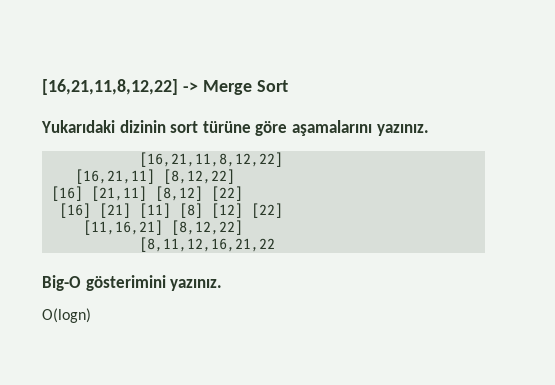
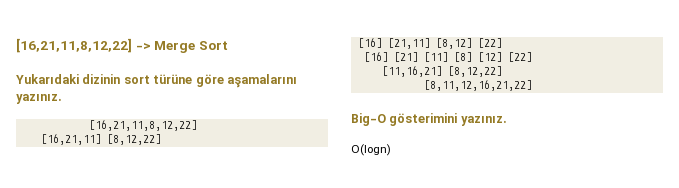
[139,237,276,252] [8,11,12,16,21,22 -> [423,80,532,91] [8,11,12,16,21,22]

